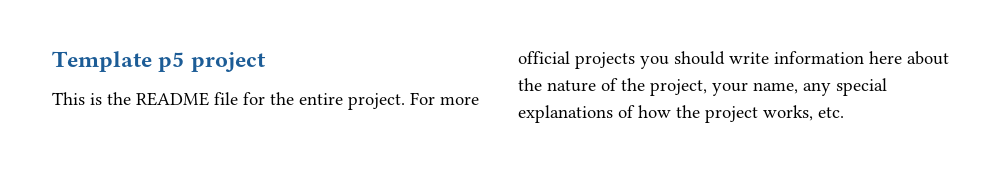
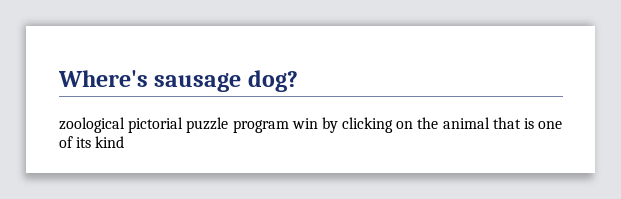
[52,51,266,72] [52,92,479,110] [518,51,949,69] [518,78,887,96] [518,105,844,123] Template p5 project // This is the README file for the entire project. For more official projects you should write information here about the nature of the project, your name, any special explanations of how the project works, etc. -> [58,70,298,92] [59,117,563,133] [59,136,125,148] Where's sausage dog? // zoological pictorial puzzle program win by clicking on the animal that is one of its kind

